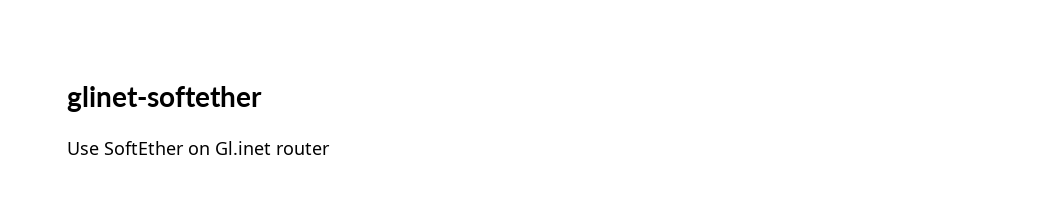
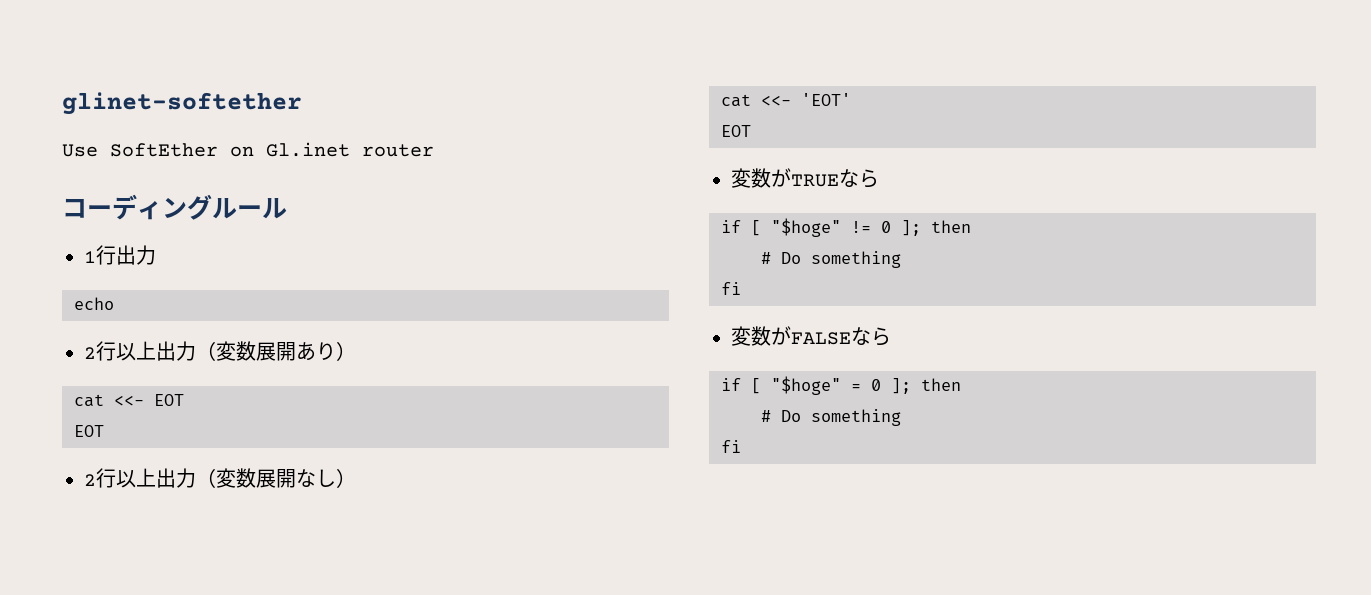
(330, 149) none -> [62,194,287,220] [84,245,156,265] [74,297,114,310] [84,341,356,361] [74,394,184,407] [74,425,104,437] [84,468,356,488] [721,93,851,107] [721,125,751,137] [731,168,879,188] [721,218,971,237] [761,251,901,268] [721,282,741,295] [731,326,891,346] [721,376,961,395] [761,409,901,426] [721,440,741,453] // コーディングルール // 1行出力 // echo // 2行以上出力（変数展開あり） // cat <<- EOT // EOT // 2行以上出力（変数展開なし） // cat <<- 'EOT' // EOT // 変数がTRUEなら // if [ "$hoge" != 0 ]; then // # Do something // fi // 変数がFALSEなら // if [ "$hoge" = 0 ]; then // # Do something // fi

